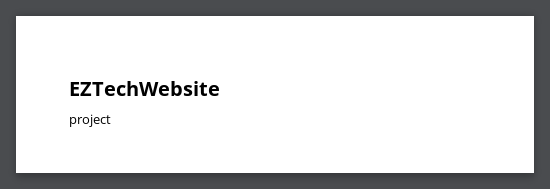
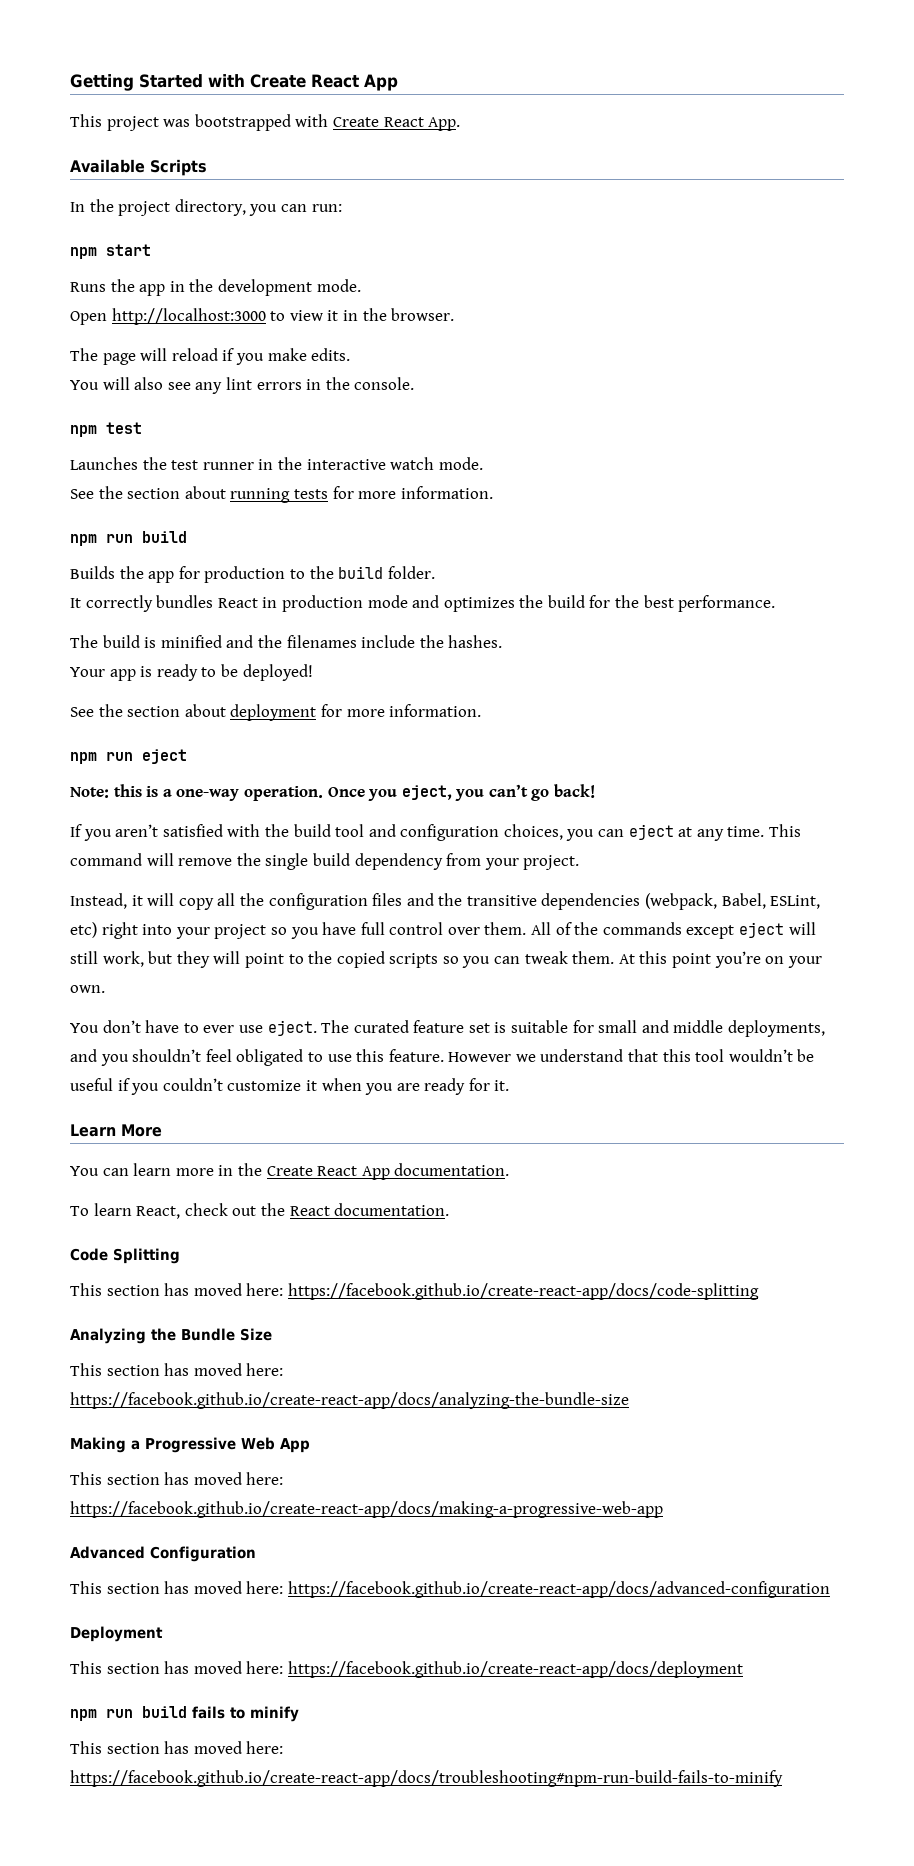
[69,81,220,96] [69,114,111,127] EZTechWebsite // project -> [70,74,398,91] [70,114,461,131] [70,159,207,176] [70,199,342,216] [70,244,151,259] [70,279,361,296] [70,308,455,325] [70,348,351,365] [70,377,415,394] [70,422,142,437] [70,457,483,470] [70,486,493,503] [70,531,187,546] [70,566,435,583] [70,595,776,612] [70,635,503,648] [70,664,313,681] [70,704,482,721] [70,749,187,764] [70,784,596,801] [70,824,802,841] [70,853,580,870] [70,893,821,910] [70,922,816,939] [70,951,822,968] [70,985,105,993] [70,1020,826,1037] [70,1049,815,1066] [70,1078,510,1095] [70,1124,162,1137] [70,1163,510,1180] [70,1203,450,1219] [70,1248,180,1264] [70,1283,759,1300] [70,1328,272,1344] [70,1363,284,1376] [70,1392,629,1409] [70,1437,310,1453] [70,1472,284,1485] [70,1501,663,1518] [70,1546,256,1562] [70,1581,830,1598] [70,1626,163,1642] [70,1661,743,1678] [70,1706,299,1722] [70,1741,284,1754] [70,1770,783,1787] Getting Started with Create React App // This project was bootstrapped with Create React App. // Available Scripts // In the project directory, you can run: // npm start // Runs the app in the development mode. // Open http://localhost:3000 to view it in the browser. // The page will reload if you make edits. // You will also see any lint errors in the console. // npm test // Launches the test runner in the interactive watch mode. // See the section about running tests for more information. // npm run build // Builds the app for production to the build folder. // It correctly bundles React in production mode and optimizes the build for the best performance. // The build is minified and the filenames include the hashes. // Your app is ready to be deployed! // See the section about deployment for more information. // npm run eject // Note: this is a one-way operation. Once you eject, you can’t go back! // If you aren’t satisfied with the build tool and configuration choices, you can eject at any time. This command will remove the single build dependency from your project. // Instead, it will copy all the configuration files and the transitive dependencies (webpack, Babel, ESLint, etc) right into your project so you have full control over them. All of the commands except eject will still work, but they will point to the copied scripts so you can tweak them. At this point you’re on your own. // You don’t have to ever use eject. The curated feature set is suitable for small and middle deployments, and you shouldn’t feel obligated to use this feature. However we understand that this tool wouldn’t be useful if you couldn’t customize it when you are ready for it. // Learn More // You can learn more in the Create React App documentation. // To learn React, check out the React documentation. // Code Splitting // This section has moved here: https://facebook.github.io/create-react-app/docs/code-splitting // Analyzing the Bundle Size // This section has moved here: https://facebook.github.io/create-react-app/docs/analyzing-the-bundle-size // Making a Progressive Web App // This section has moved here: https://facebook.github.io/create-react-app/docs/making-a-progressive-web-app // Advanced Configuration // This section has moved here: https://facebook.github.io/create-react-app/docs/advanced-configuration // Deployment // This section has moved here: https://facebook.github.io/create-react-app/docs/deployment // npm run build fails to minify // This section has moved here: https://facebook.github.io/create-react-app/docs/troubleshooting#npm-run-build-fails-to-minify

